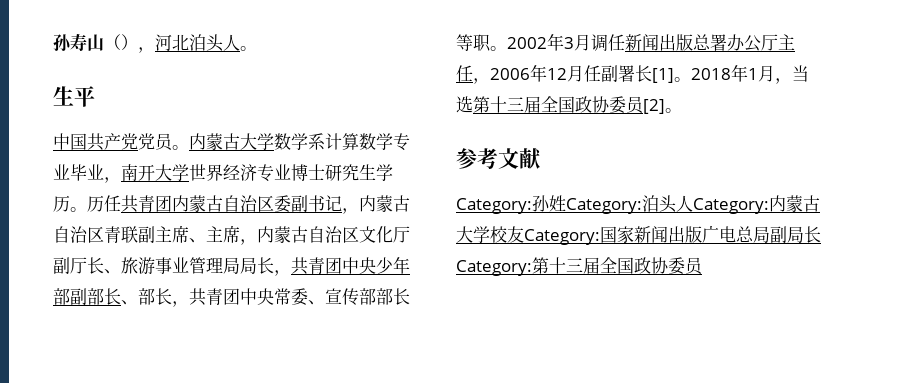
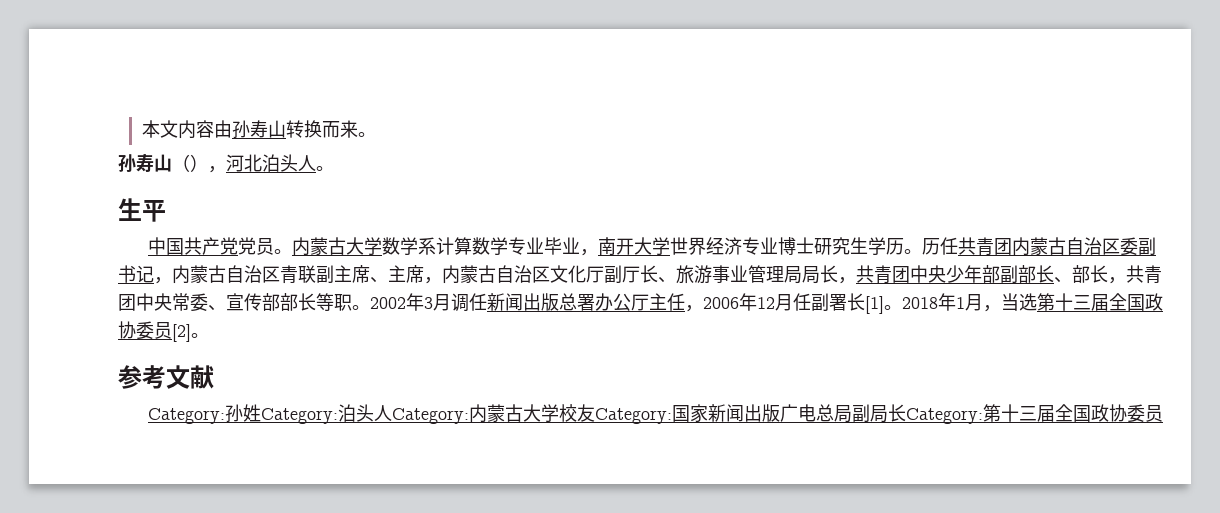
(53, 42) none -> [141,120,376,139] 本文内容由孙寿山转换而来。 //

